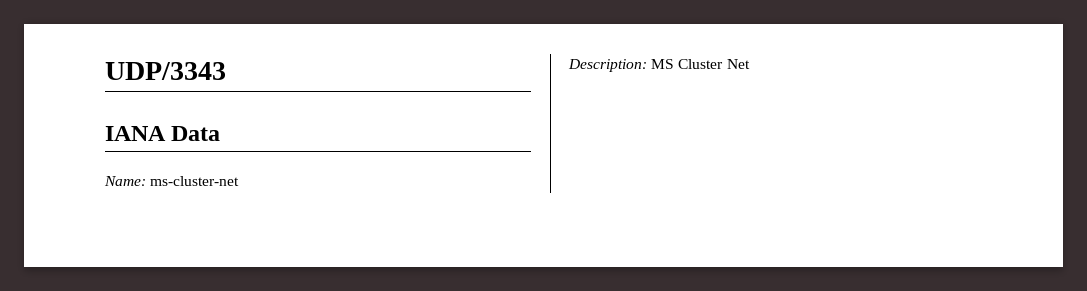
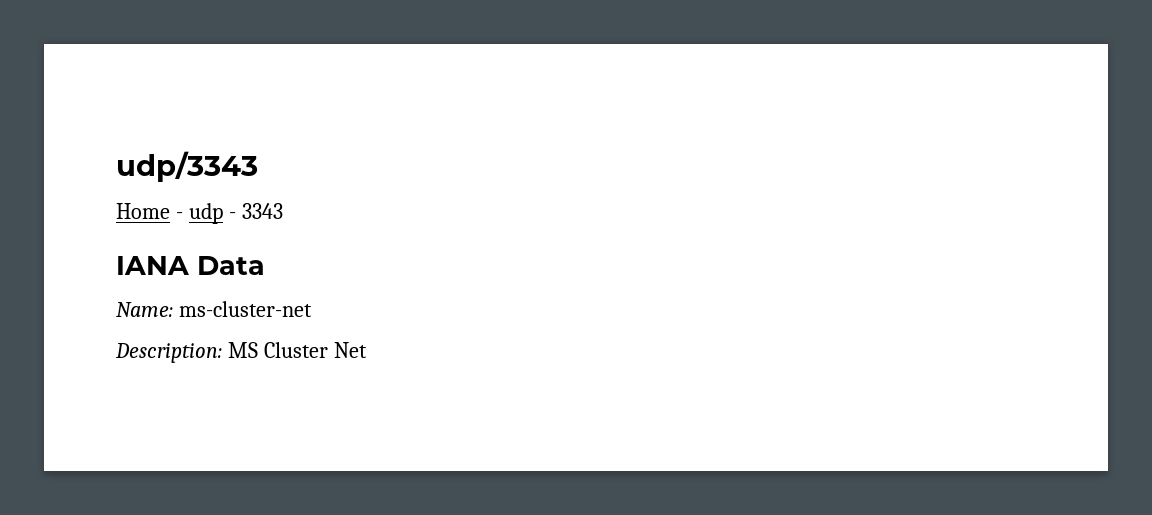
[105,62,226,80] UDP/3343 -> [116,151,258,182] [116,203,283,224] udp/3343 // Home - udp - 3343

